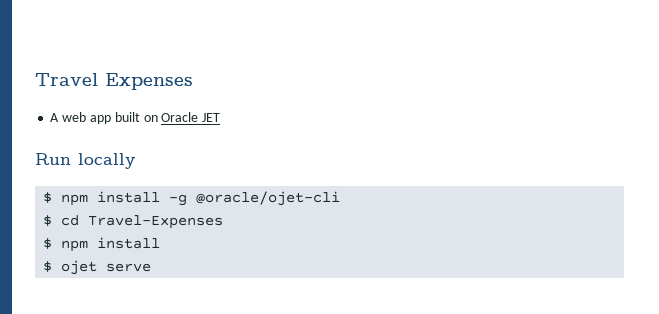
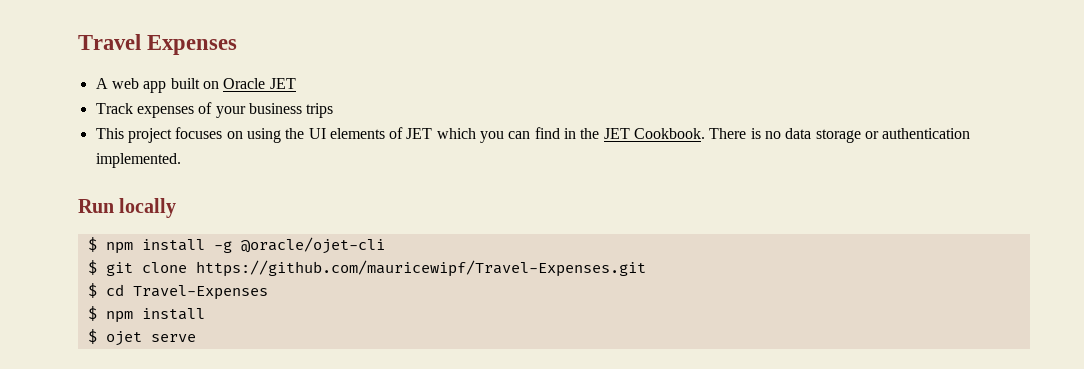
(221, 117) none -> [95,102,334,118] [95,127,971,143] [95,153,181,168] // Track expenses of your business trips // This project focuses on using the UI elements of JET which you can find in the JET Cookbook. There is no data storage or authentication implemented.
(341, 198) none -> [87,260,646,277] // $ git clone https://github.com/mauricewipf/Travel-Expenses.git

